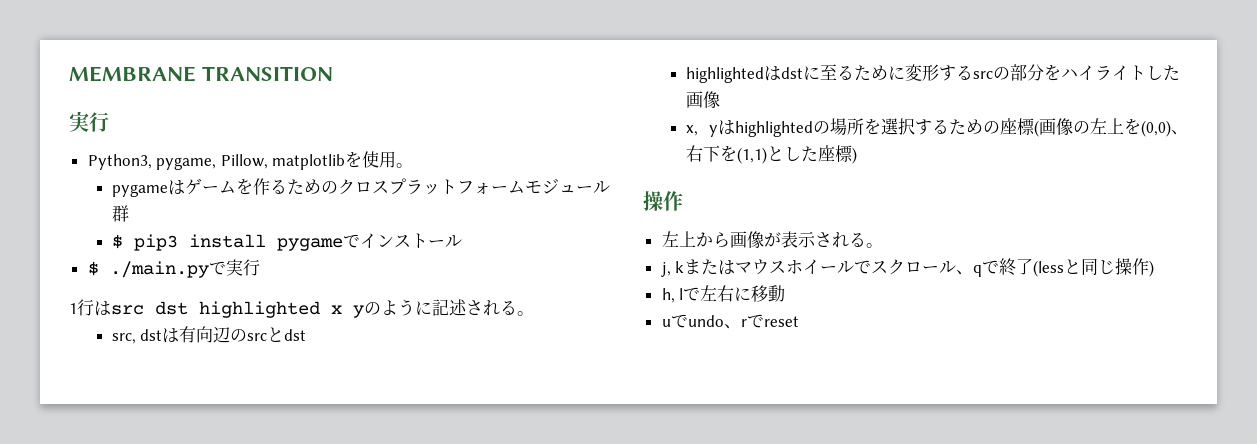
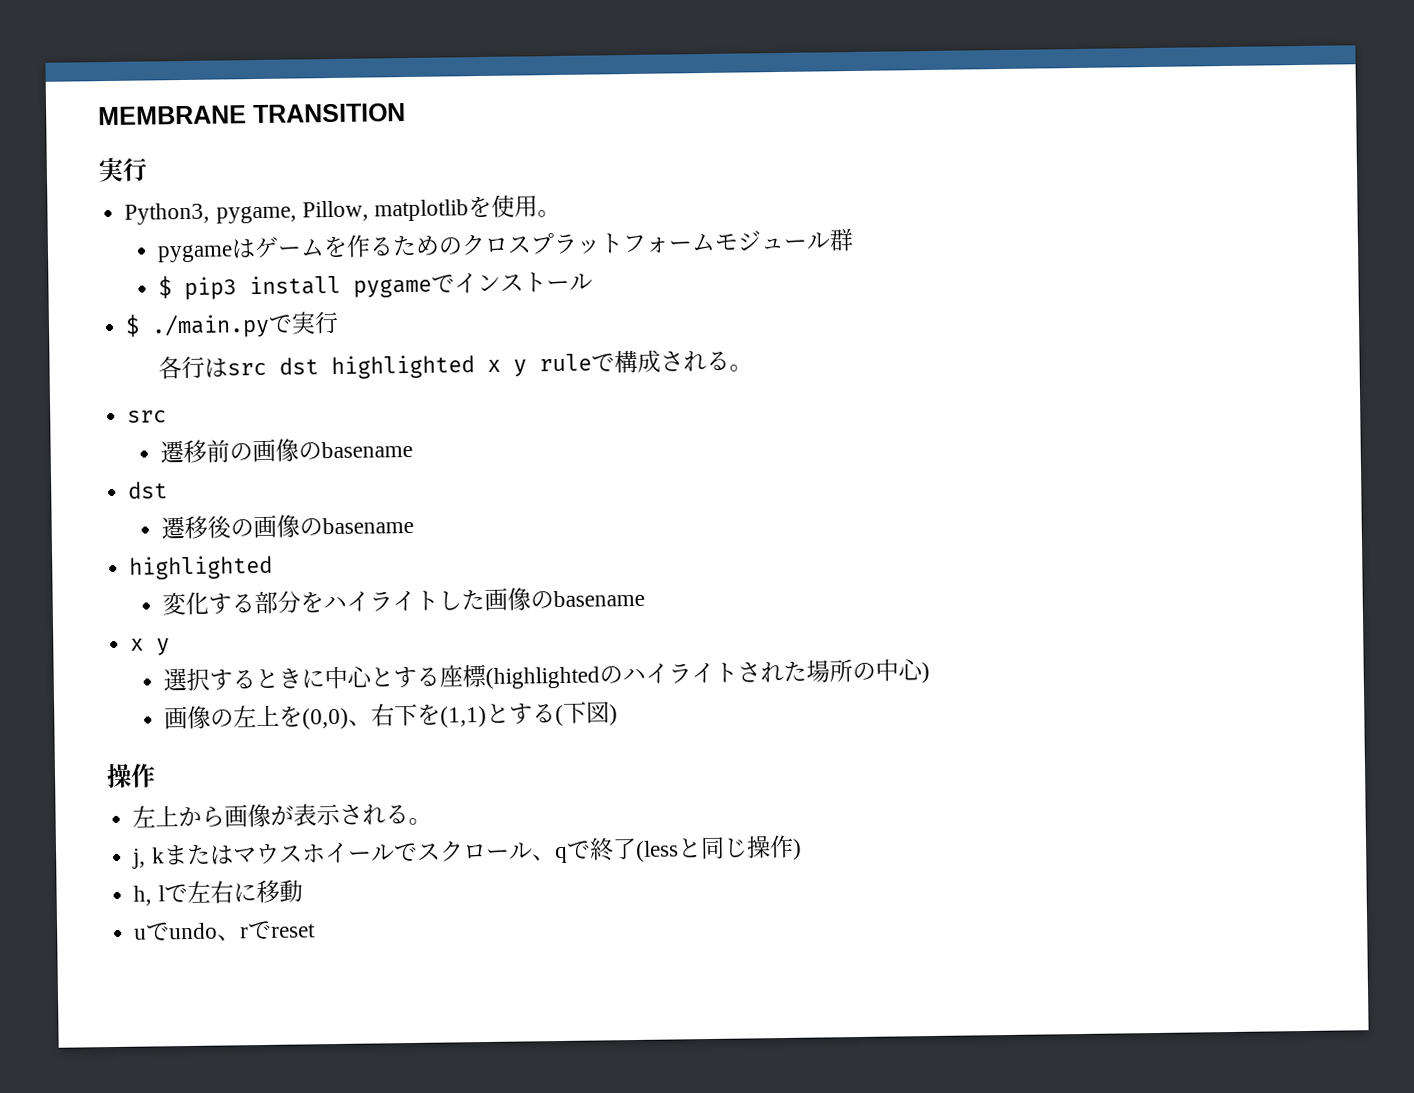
[69,303,77,314] 1 -> [157,356,182,380] 各
[364,299,534,316] [111,326,307,344] [685,64,1010,83] のように記述される。 // src, dstは有向辺のsrcとdst // highlightedはdstに至るために変形するsrcの -> [538,349,753,374] [127,410,168,423] [160,438,414,464] [128,481,169,499] [161,514,415,540] [129,554,274,580] [162,591,256,616] ruleで構成される。 // src // 遷移前の画像のbasename // dst // 遷移後の画像のbasename // highlighted // 変化する
[685,118,1039,137] // x, yはhighlightedの場所を選択するための座標( -> [530,589,646,609] [130,638,171,656] [163,658,931,692] のbasename // x y // 選択するときに中心とする座標(highlightedのハイライトされた場所の中心) //
[783,145,853,162] した座標 -> [509,701,611,727] する(下図

